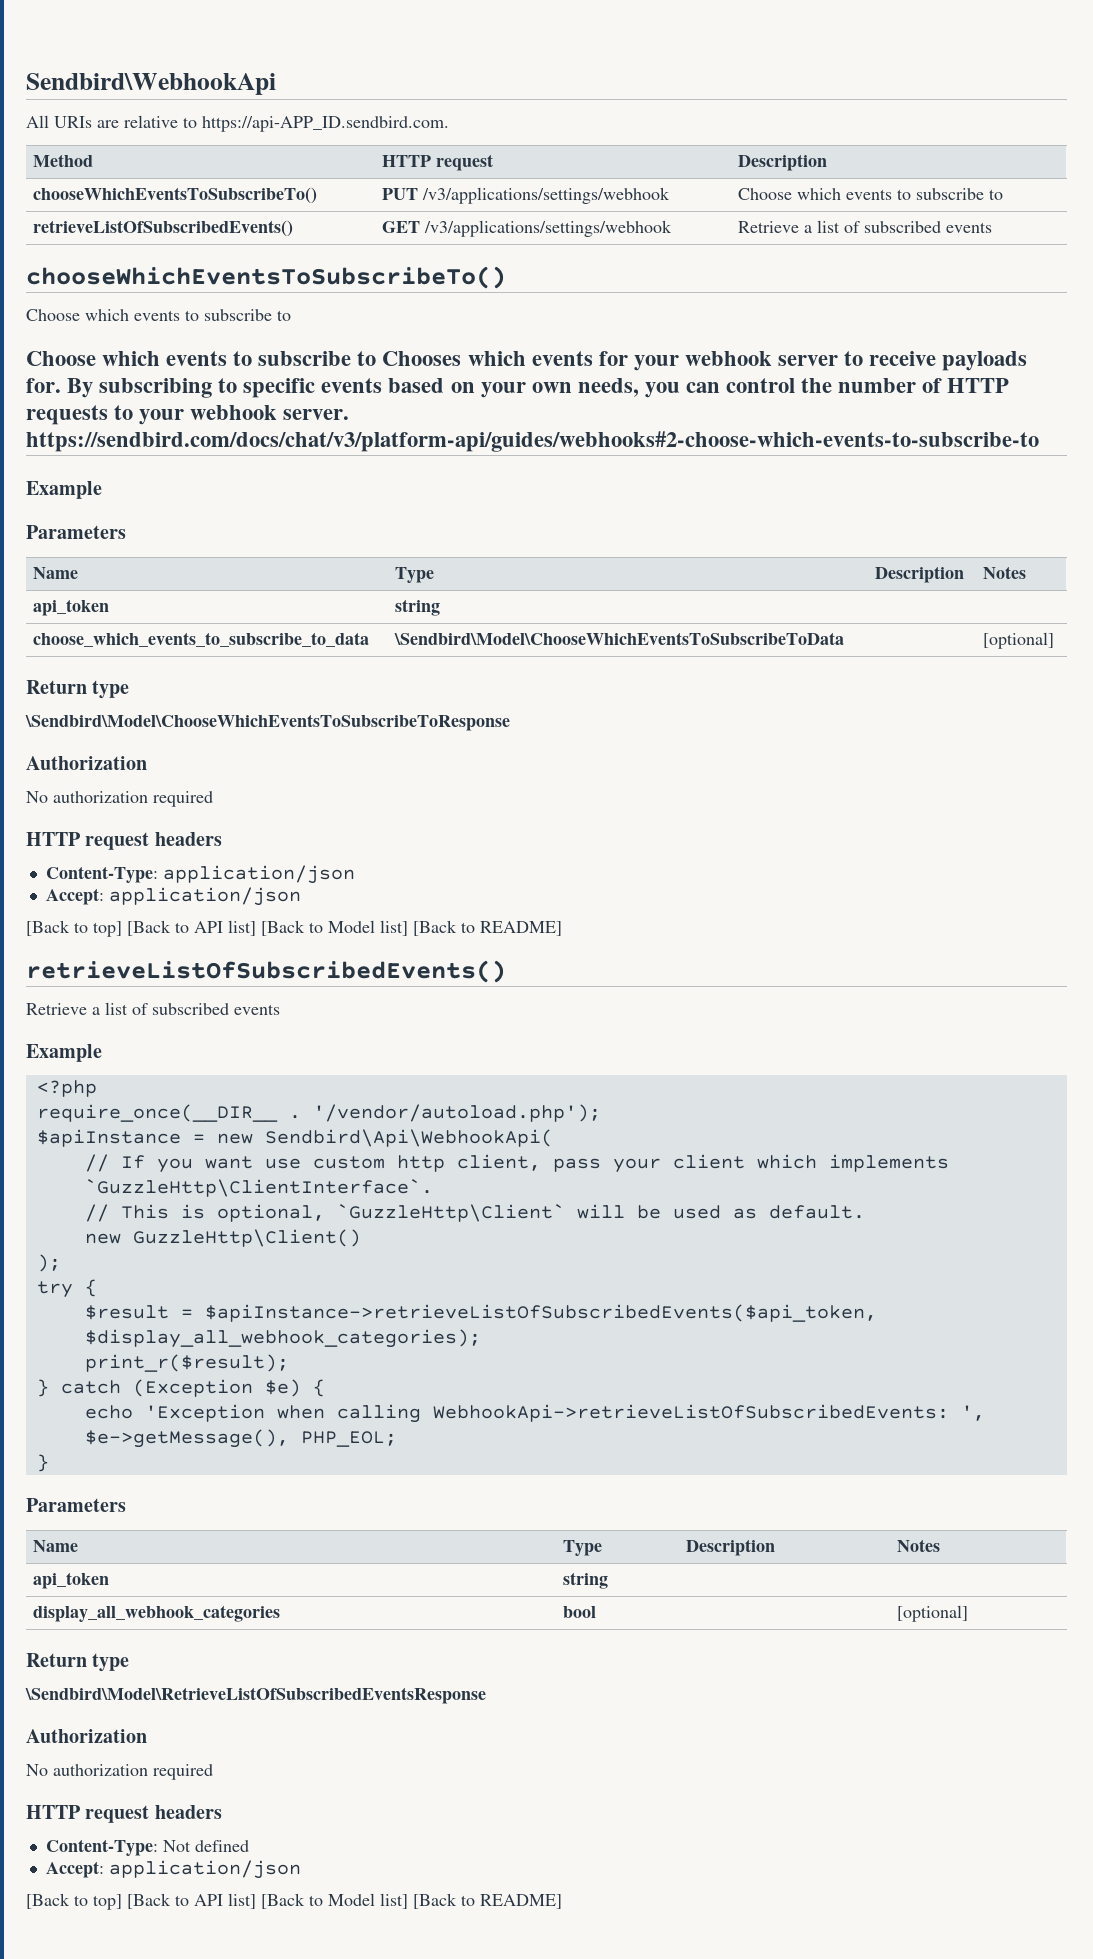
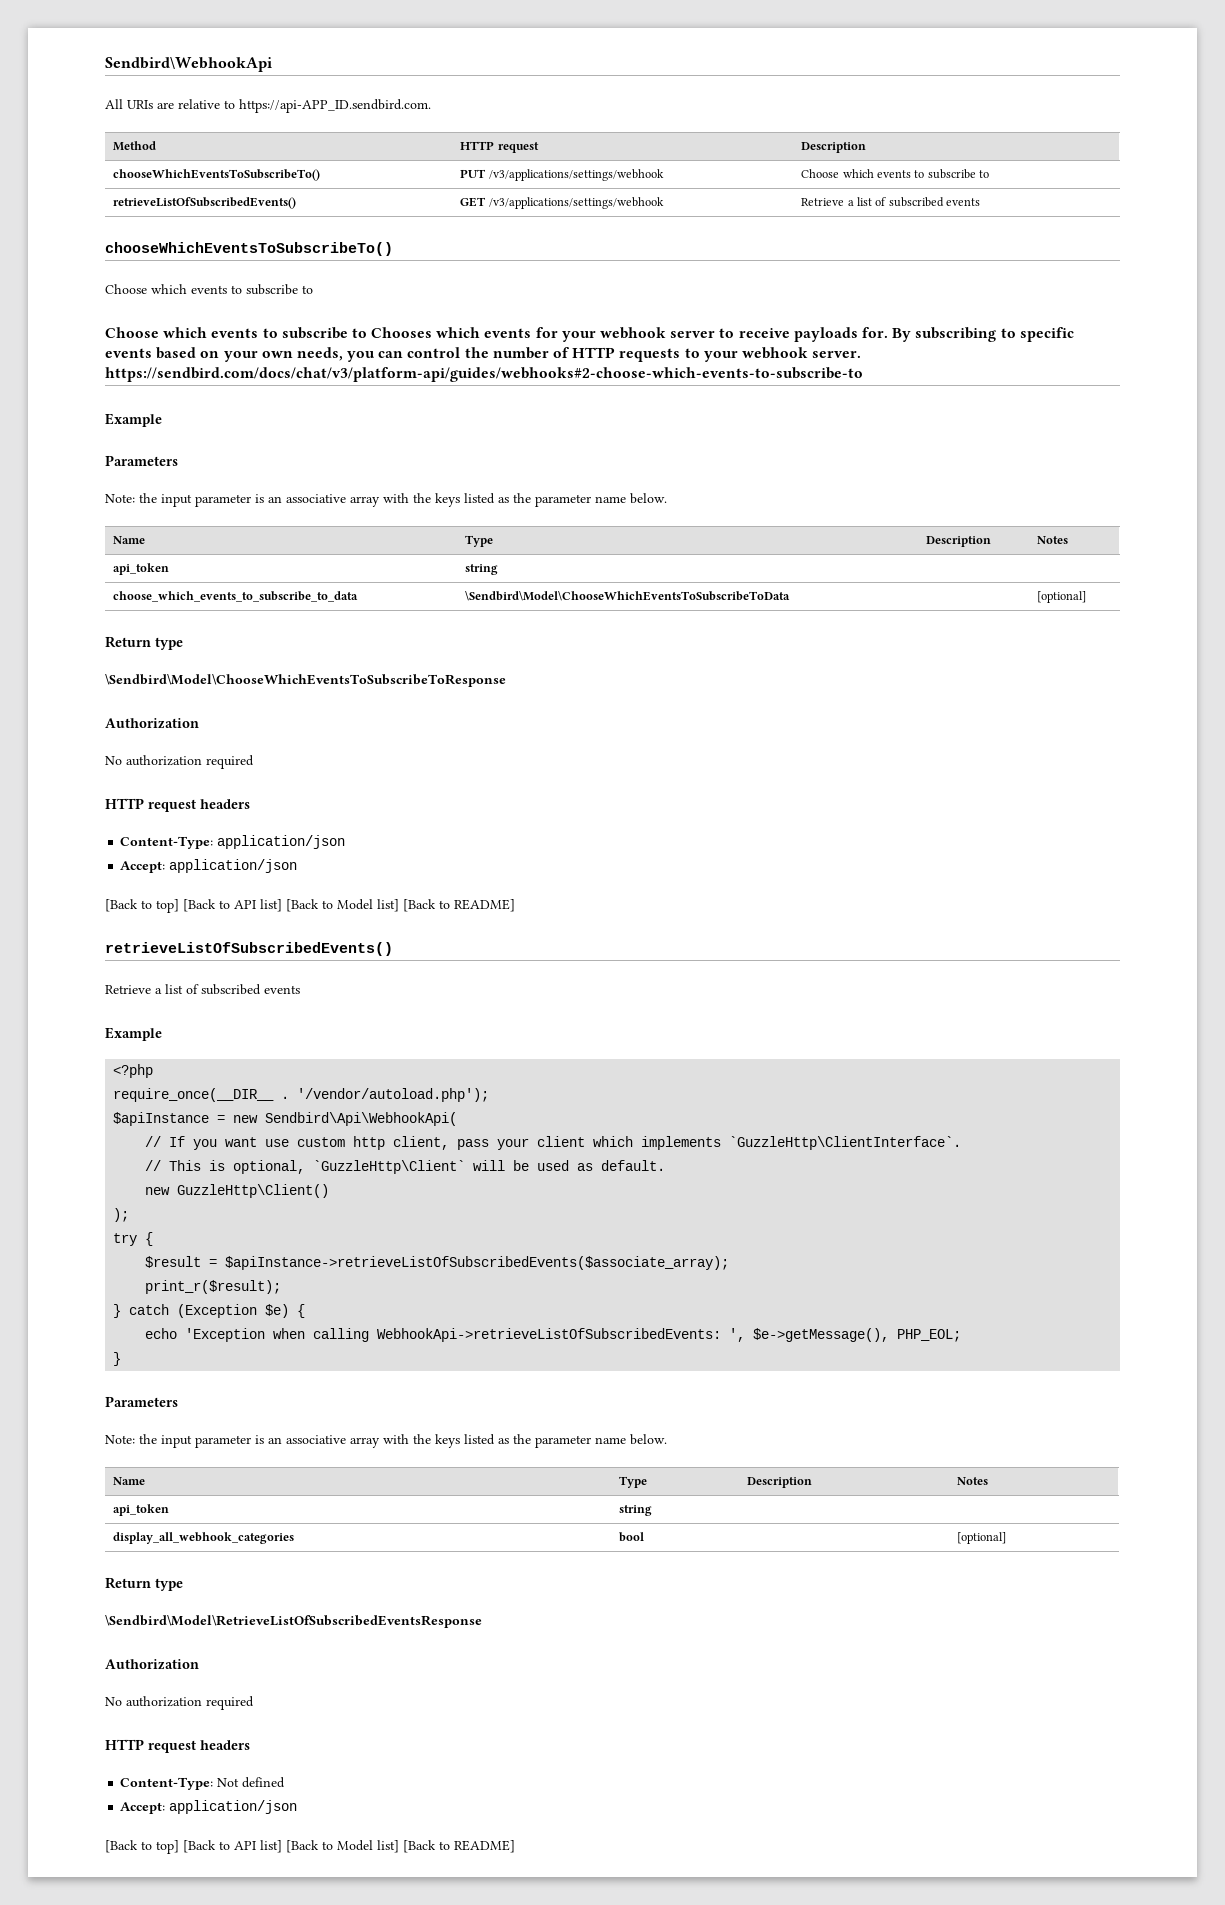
(126, 532) none -> [105,493,667,507] // Note: the input parameter is an associative array with the keys listed as the parameter name below.
[204,1304,877,1322] [84,1329,481,1348] $apiInstance->retrieveListOfSubscribedEvents($api_token, $display_all_webhook_categories); -> [225,1256,730,1270] $apiInstance->retrieveListOfSubscribedEvents($associate_array);
(126, 1505) none -> [105,1434,667,1448] // Note: the input parameter is an associative array with the keys listed as the parameter name below.

